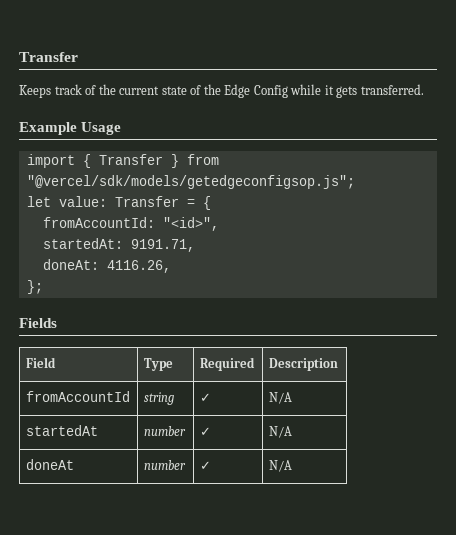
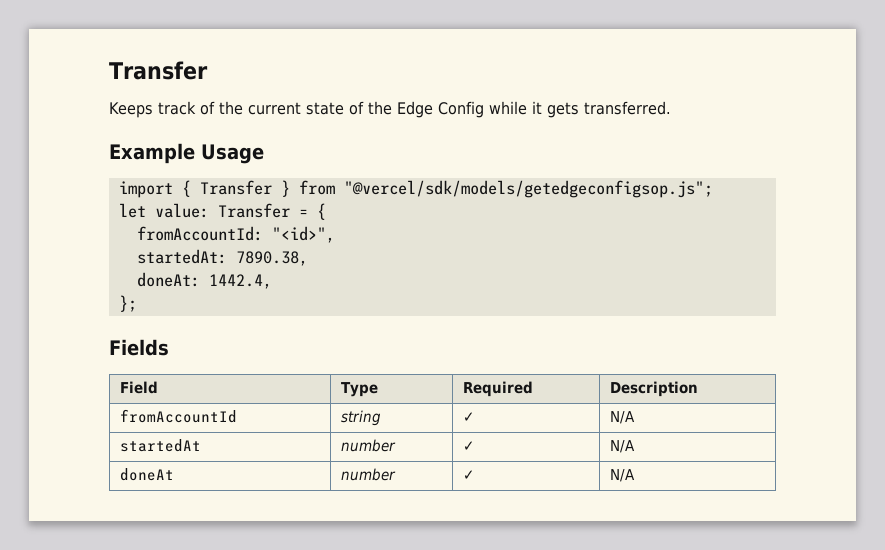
[130,239,195,252] 9191.71, -> [235,251,308,266] 7890.38,
[106,260,171,273] 4116.26, -> [208,274,272,289] 1442.4,

